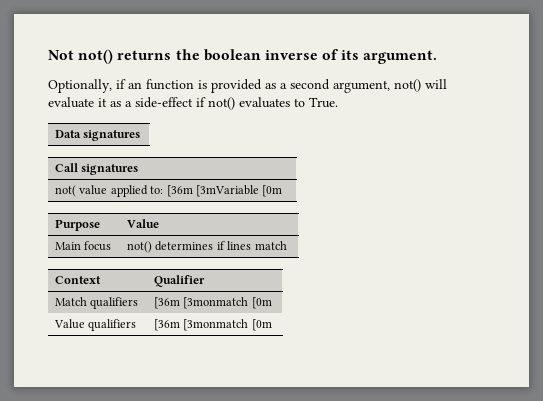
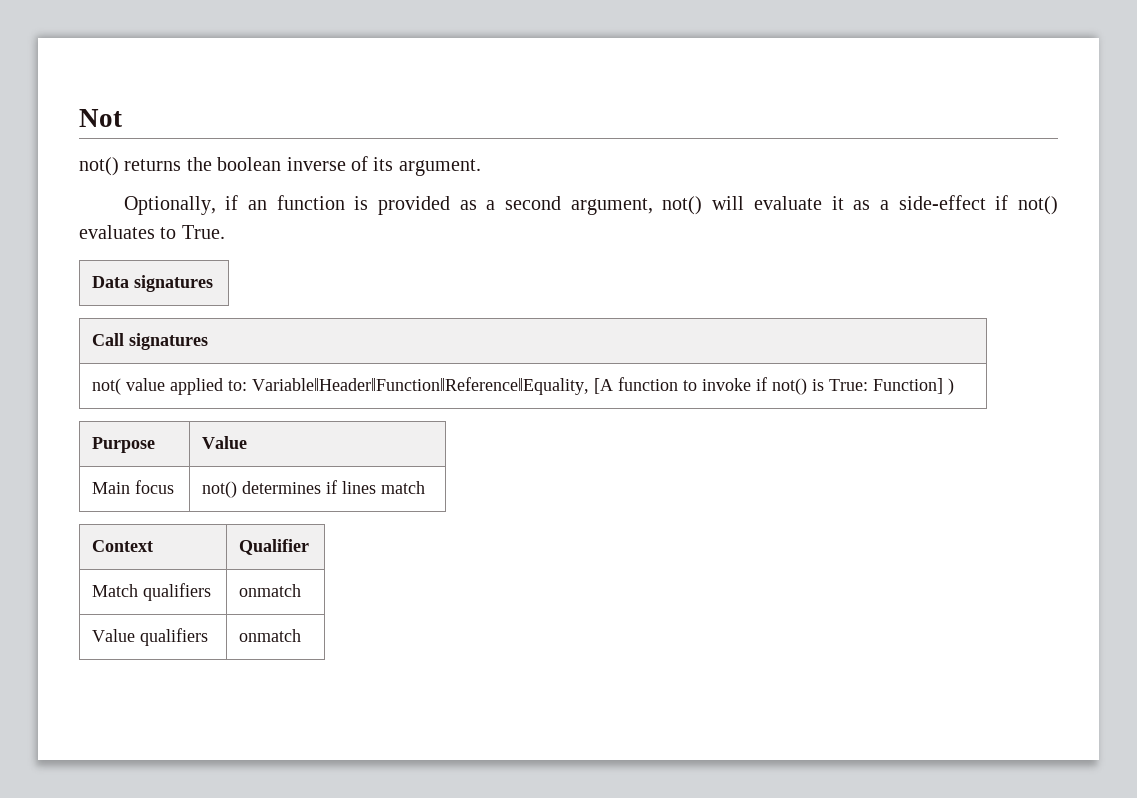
(74, 55) none -> (122, 118) //
[166,185,283,197] [36m [3mVariable [0m -> [252,377,955,395] VariableǁHeaderǁFunctionǁReferenceǁEquality, [A function to invoke if not() is True: Function] )
[154,297,272,309] [36m [3monmatch [0m -> [239,584,302,597] onmatch
[154,319,272,331] [36m [3monmatch [0m -> [239,629,302,642] onmatch

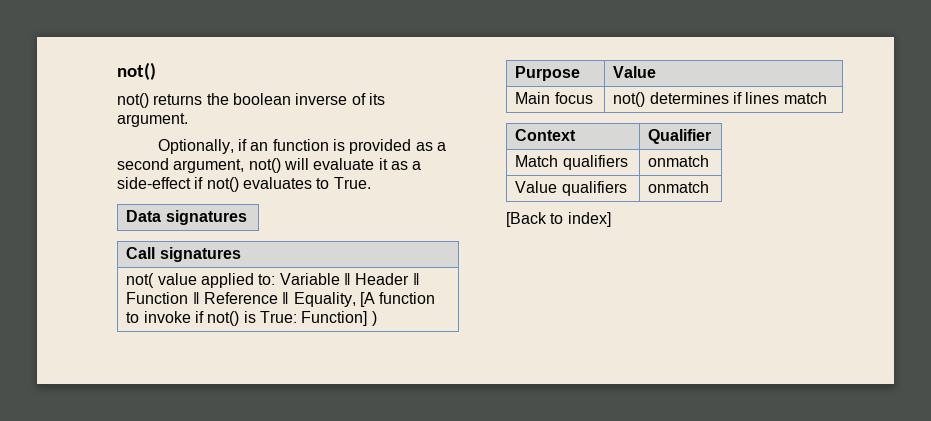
[79,109,122,127] Not -> [117,62,156,80] not()
[252,377,590,395] VariableǁHeaderǁFunctionǁReferenceǁEquality, -> [279,273,420,285] [126,292,356,307] Variable ǁ Header ǁ Function ǁ Reference ǁ Equality,
(302, 635) none -> [506,212,611,227] // [Back to index]

